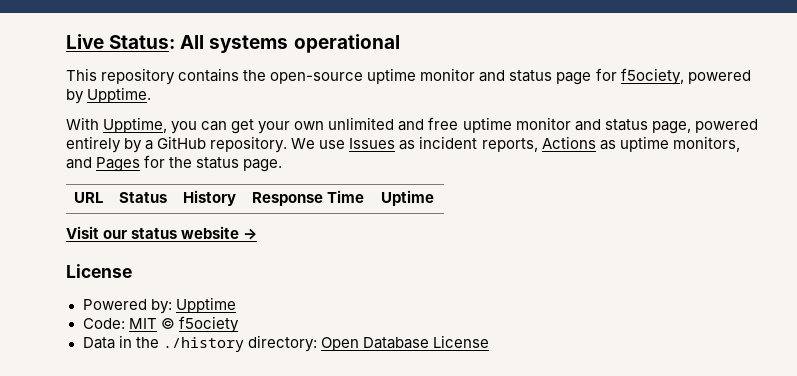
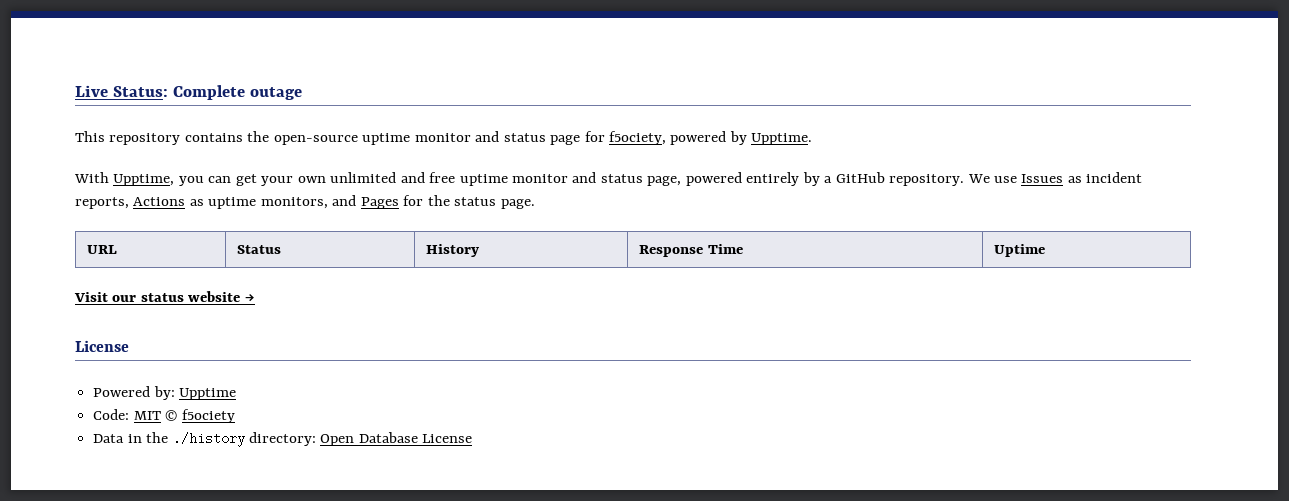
[180,34,400,53] All systems operational -> [173,85,303,100] Complete outage

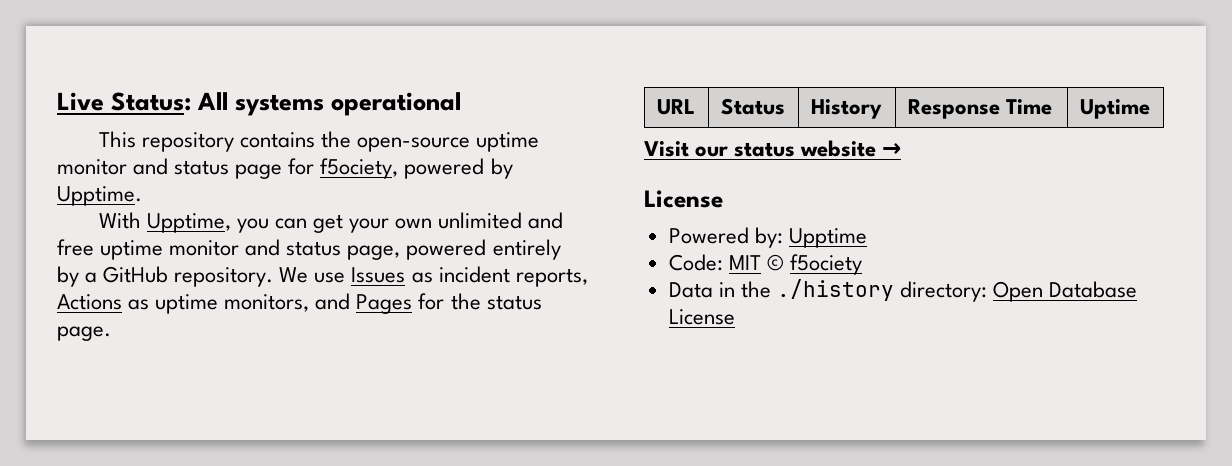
[173,85,303,100] Complete outage -> [197,92,462,116] All systems operational

